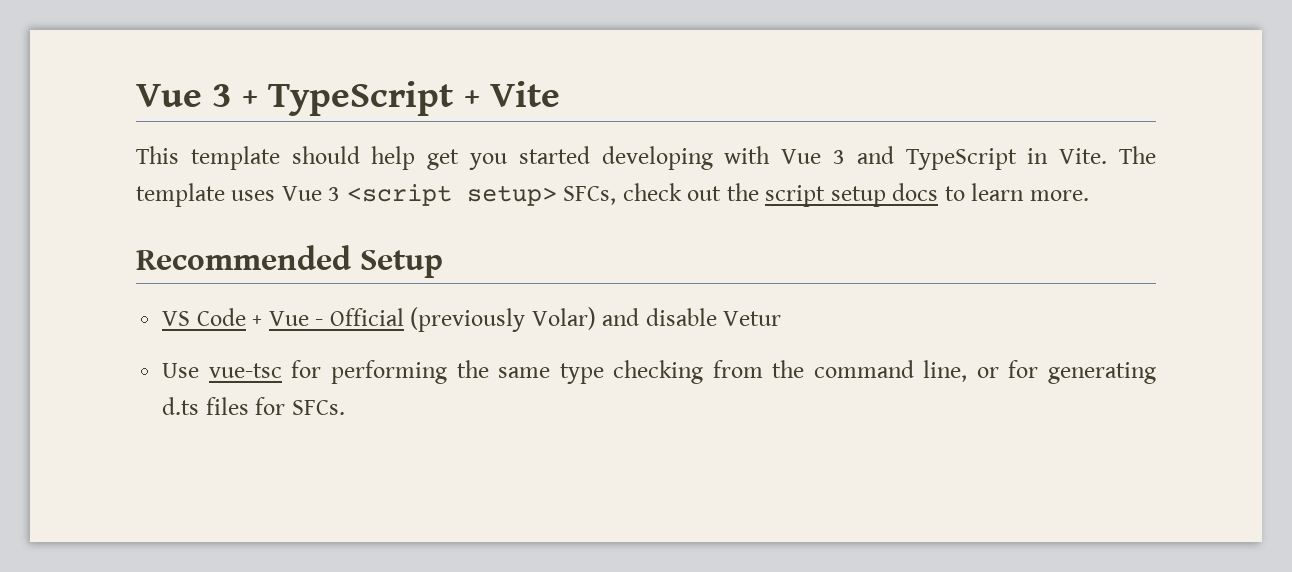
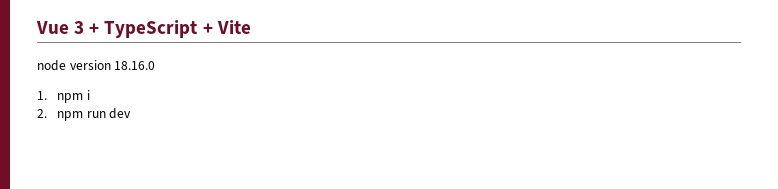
[136,146,1156,170] [136,183,1089,207] [136,245,443,278] [162,307,782,332] [162,360,1156,384] [162,397,345,415] This template should help get you started developing with Vue 3 and TypeScript in Vite. The template uses Vue 3 <script setup> SFCs, check out the script setup docs to learn more. // Recommended Setup // VS Code + Vue - Official (previously Volar) and disable Vetur // Use vue-tsc for performing the same type checking from the command line, or for generating d.ts files for SFCs. -> [37,60,156,71] [37,90,90,103] [37,108,132,121] node version 18.16.0 // 1. npm i // 2. npm run dev

